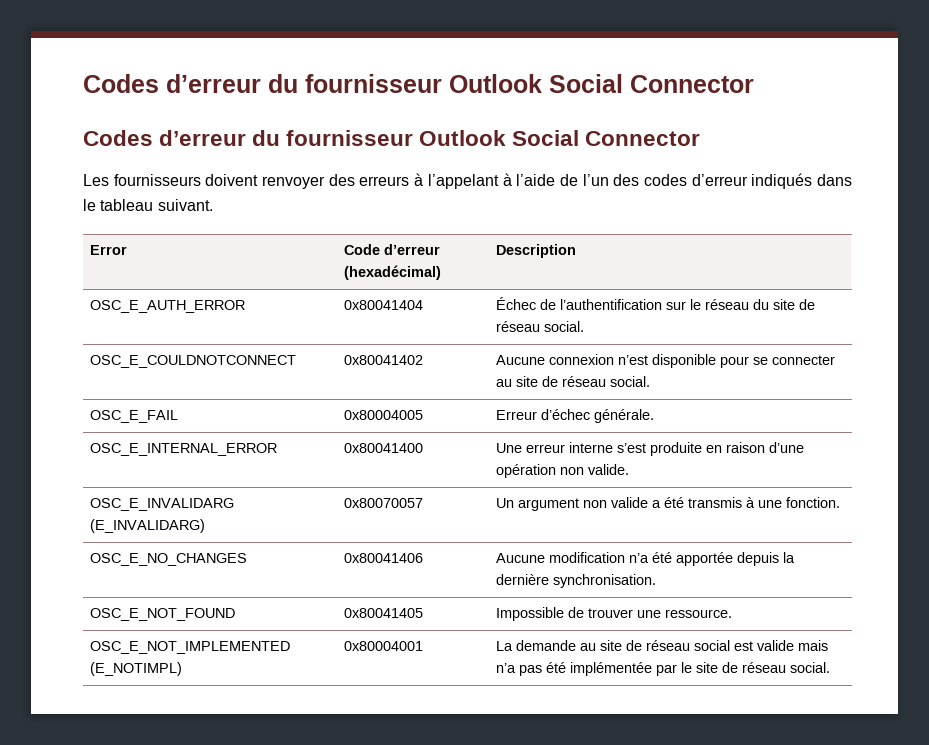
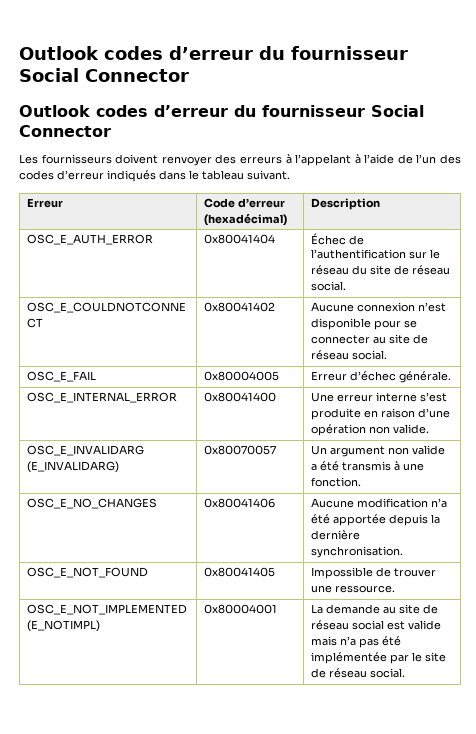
[83,74,754,93] [83,130,507,146] Codes d’erreur du fournisseur Outlook Social Connector // Codes d’erreur du fournisseur Outlook -> [19,46,408,60] [19,68,189,82] [19,105,365,117] Outlook codes d’erreur du fournisseur Social Connector // Outlook codes d’erreur du fournisseur
[89,245,127,255] Error -> [27,198,64,208] Erreur

